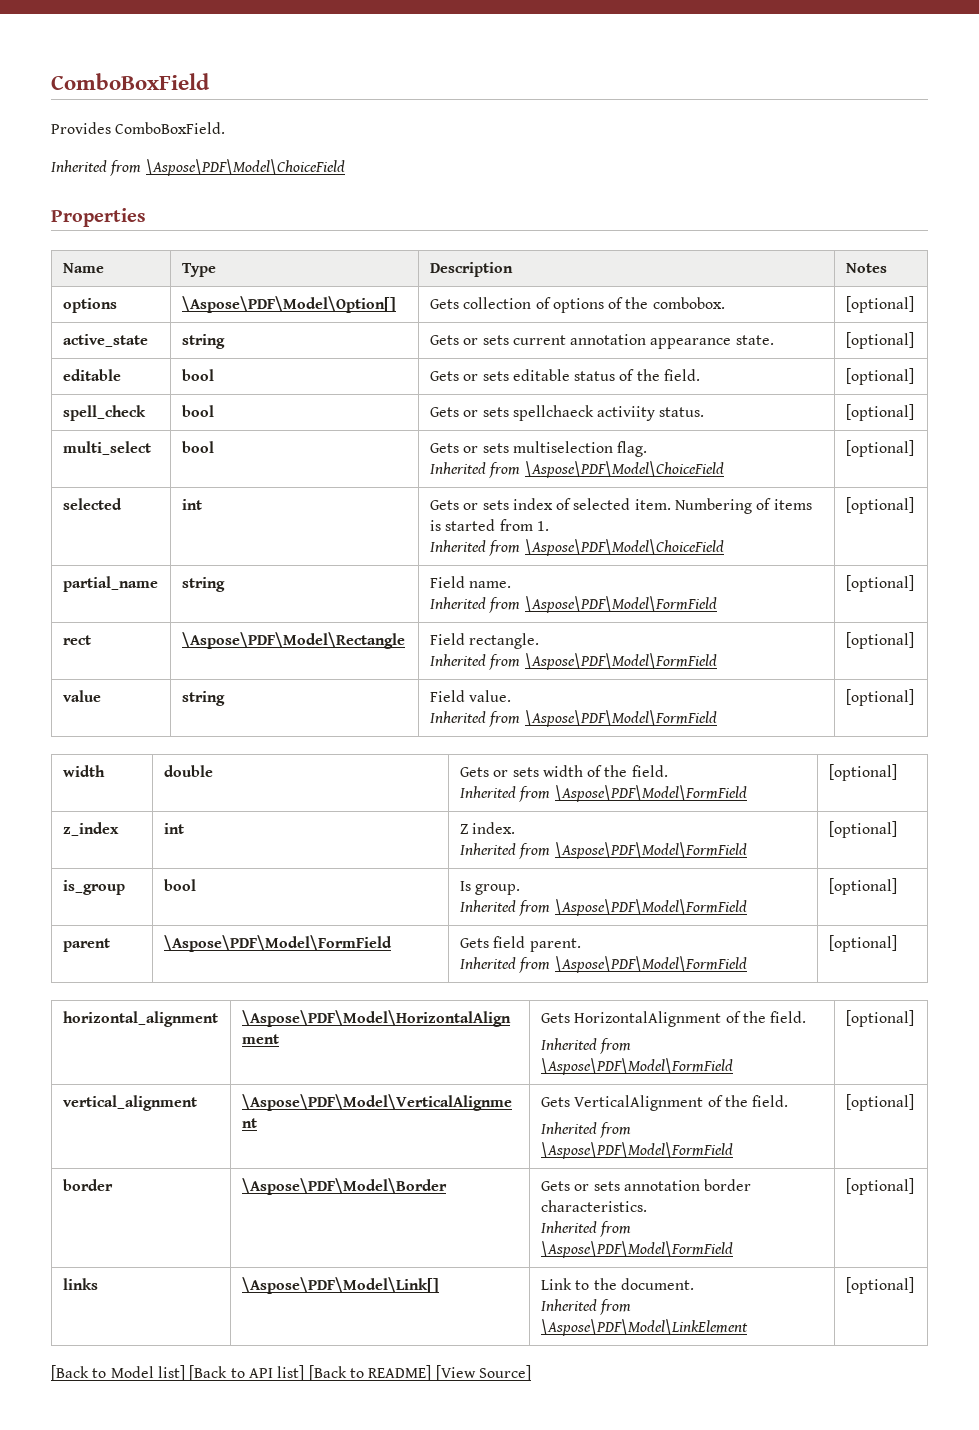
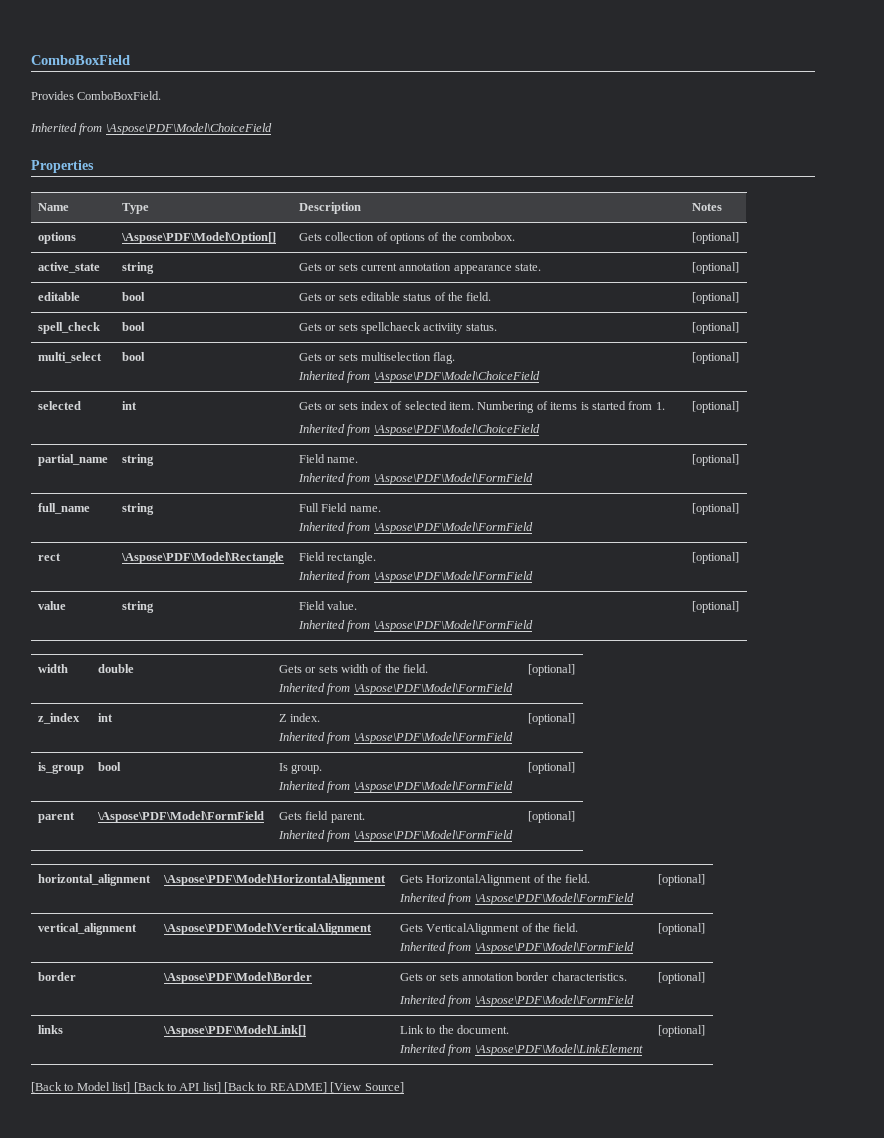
(914, 583) none -> [37,503,90,514] [121,503,154,515] [298,503,381,512] [297,522,533,534] [691,503,739,515] // full_name | string | Full Field name. // Inherited from \Aspose\PDF\Model\FormField | [optional]

